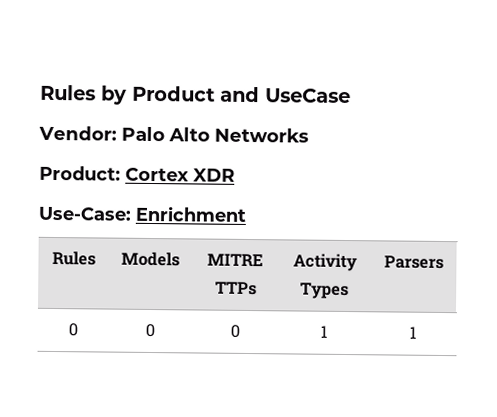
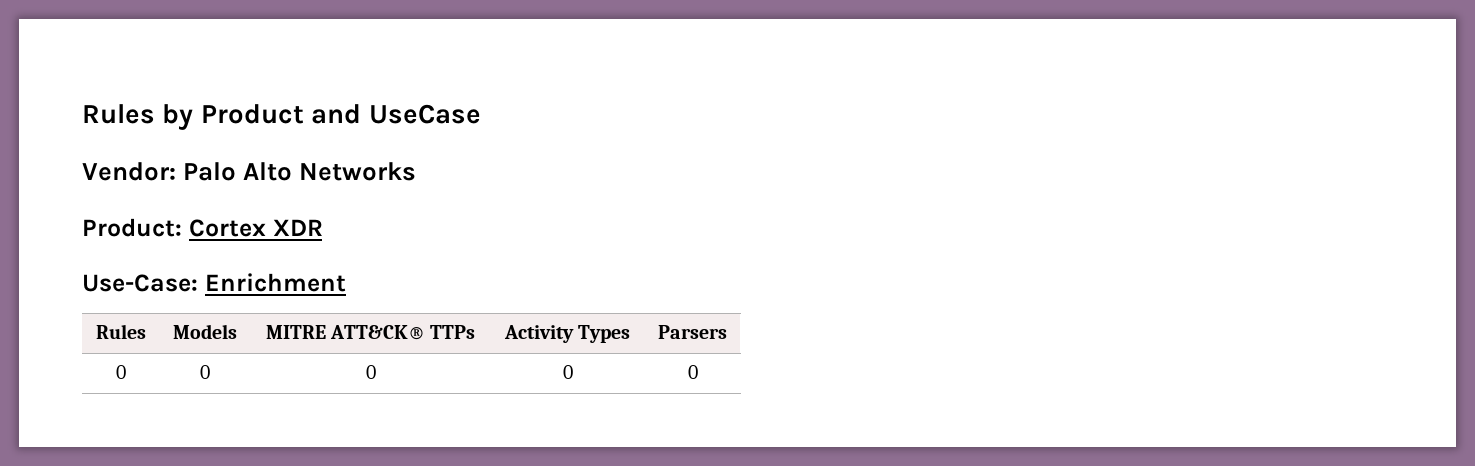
(264, 260) none -> [330,325,425,340] ATT&CK®
[319,325,328,338] [409,326,417,339] 1 | 1 -> [562,365,573,379] [687,365,698,379] 0 | 0

